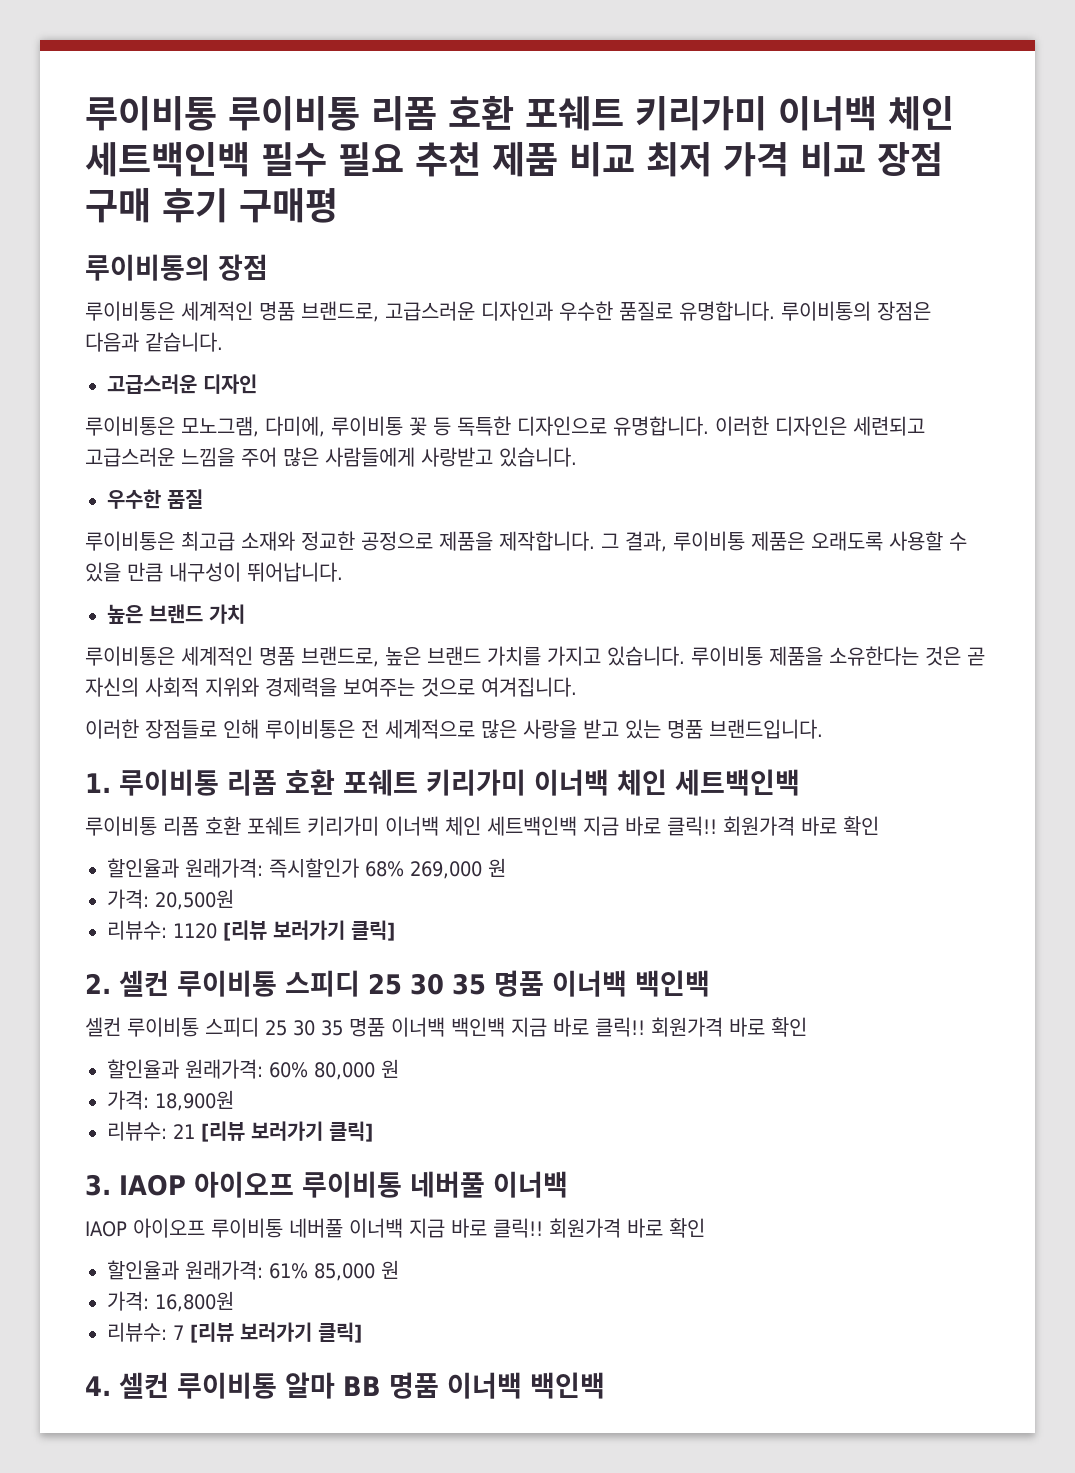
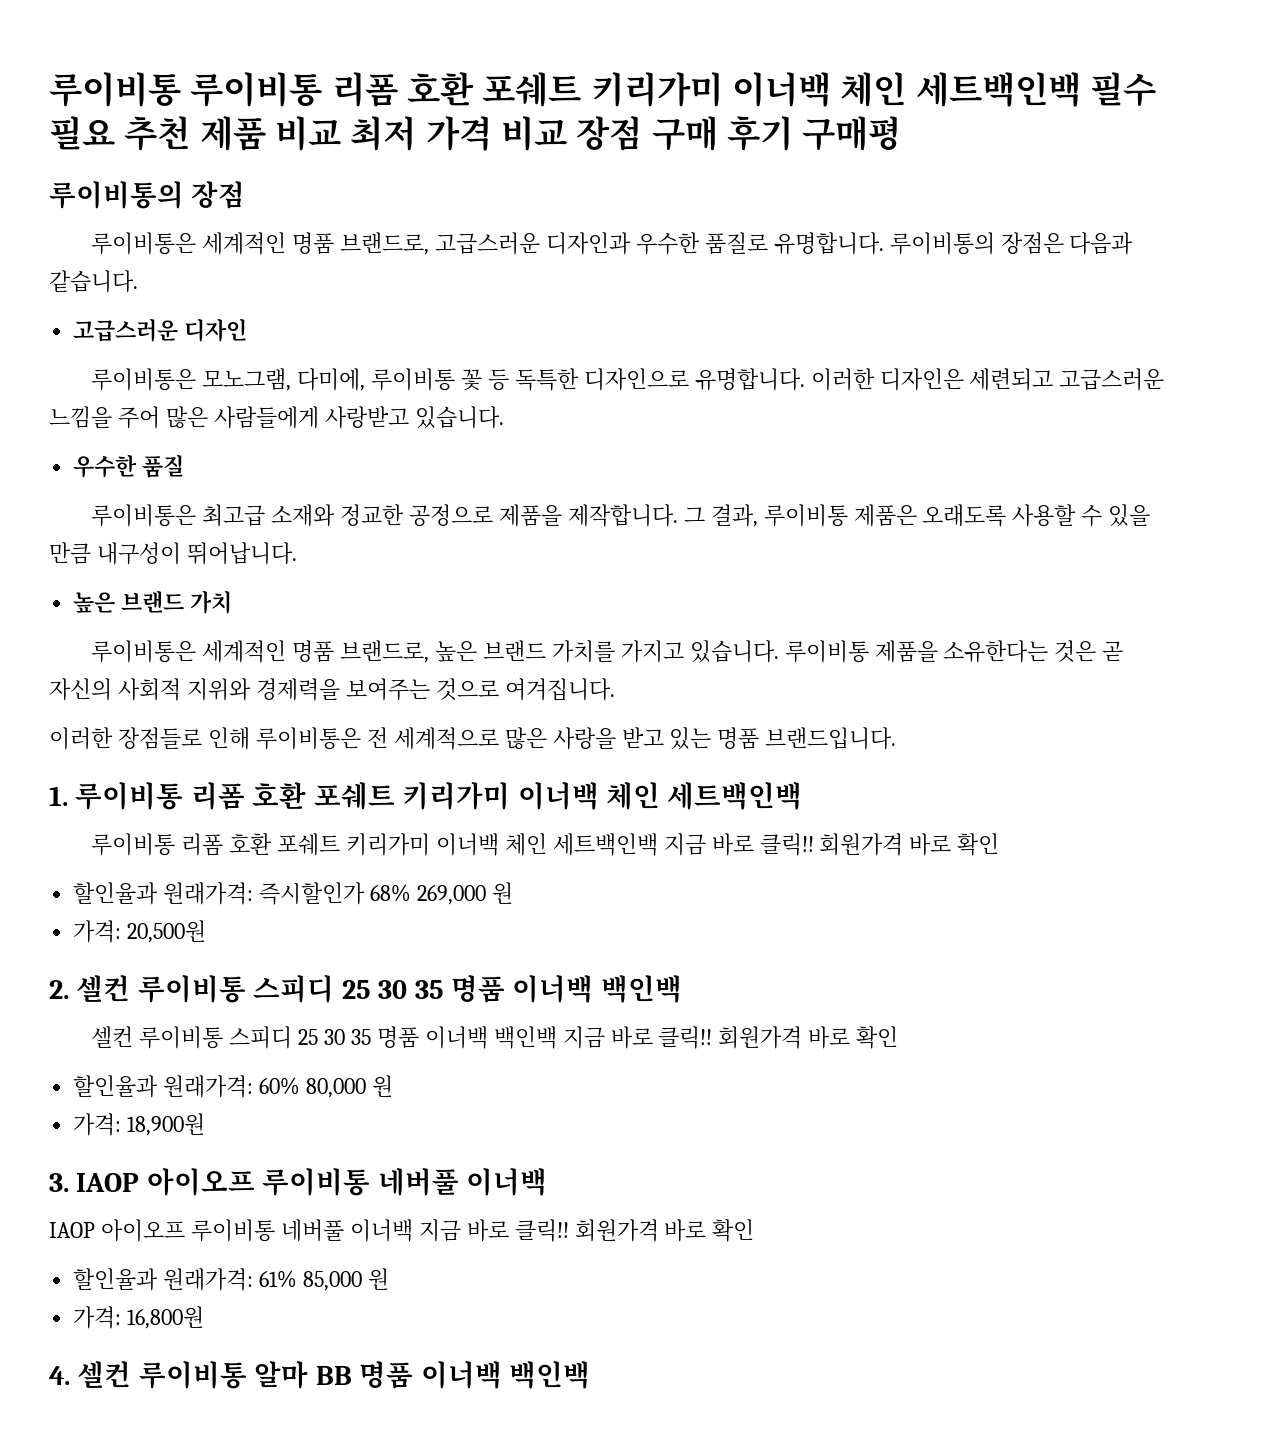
[107,920,395,941] // 리뷰수: 1120 [리뷰 보러가기 클릭] -> (207, 931) none
[107,1121,373,1142] // 리뷰수: 21 [리뷰 보러가기 클릭] -> (206, 1124) none
[107,1322,362,1343] // 리뷰수: 7 [리뷰 보러가기 클릭] -> (205, 1317) none

